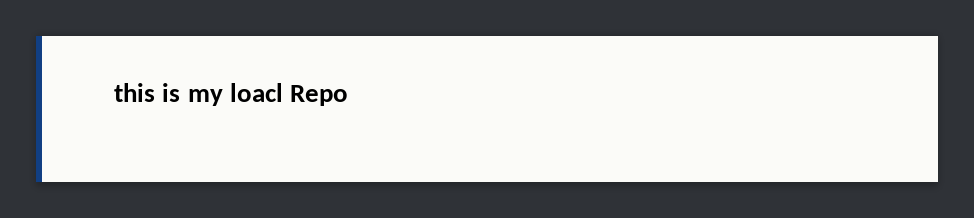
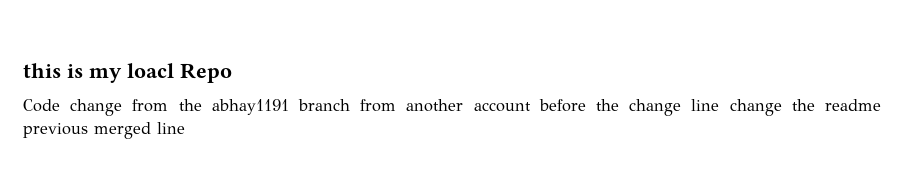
(349, 95) none -> [23,99,882,116] [23,122,185,139] // Code change from the abhay1191 branch from another account before the change line change the readme previous merged line

